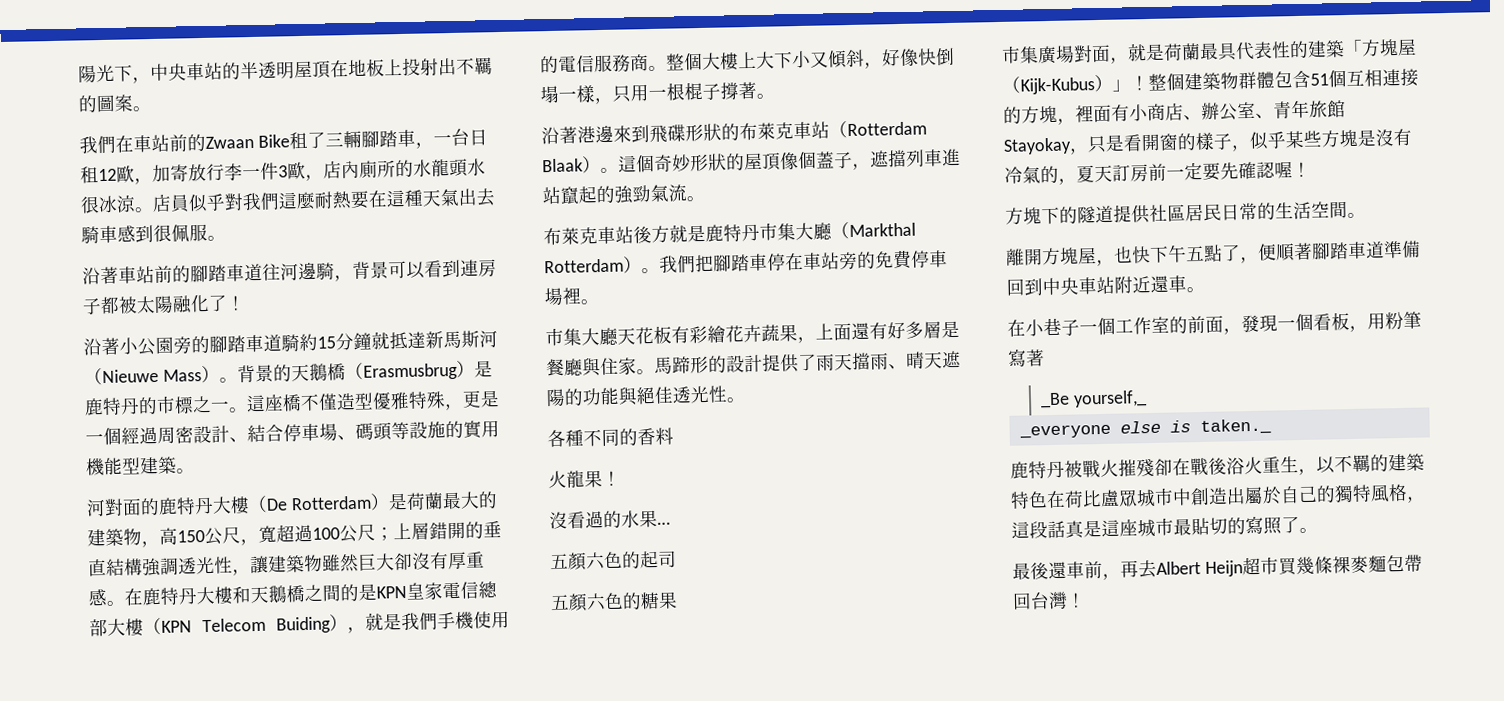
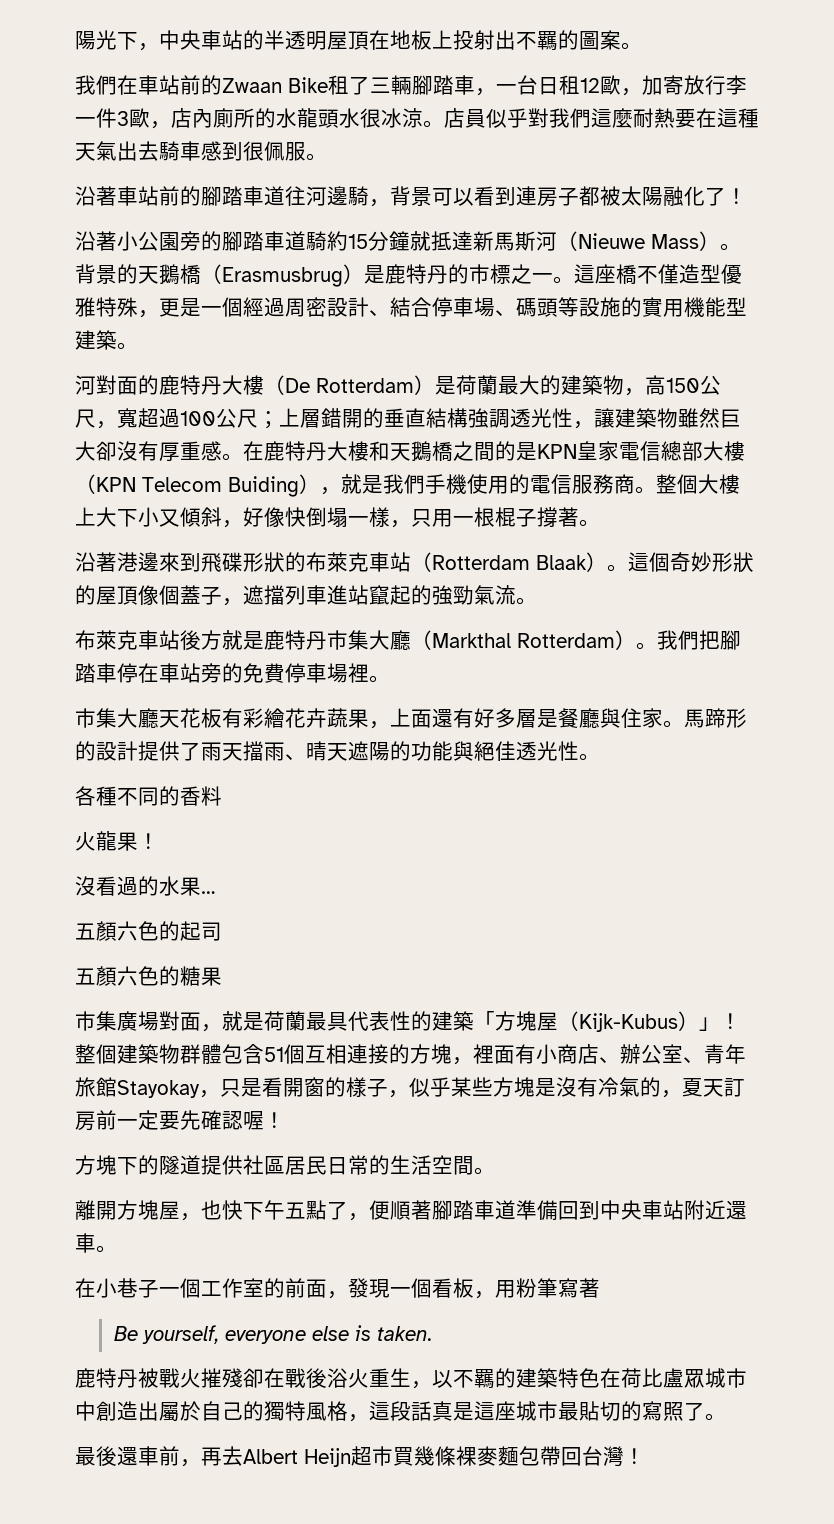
[1039,390,1147,409] [1018,423,1111,439] _Be yourself,_ // _everyone -> [113,1325,306,1344] Be yourself, everyone
[1199,418,1272,436] taken._ -> [376,1326,432,1341] taken.

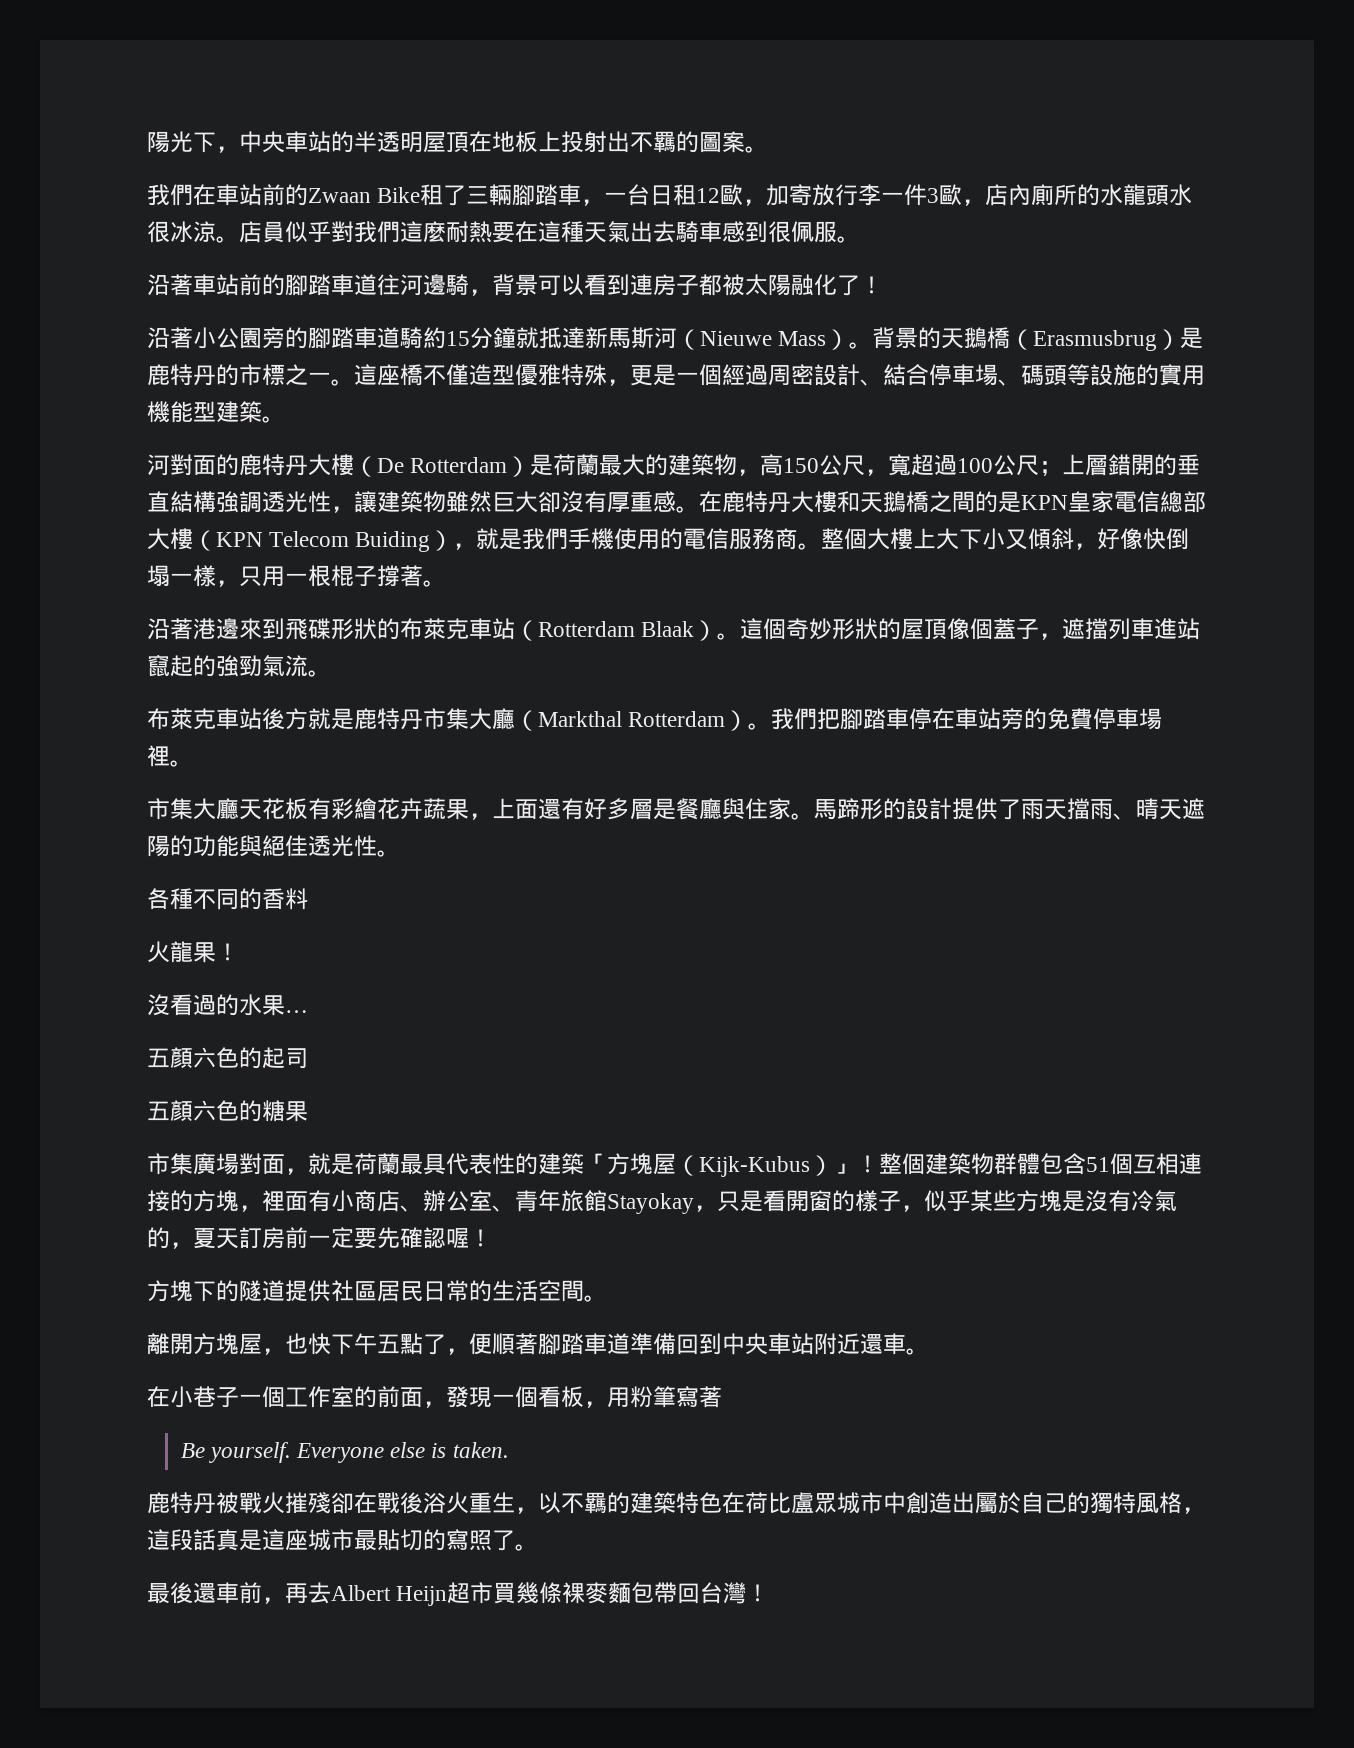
[141,1325,306,1344] yourself, everyone -> [208,1442,385,1463] yourself. Everyone

